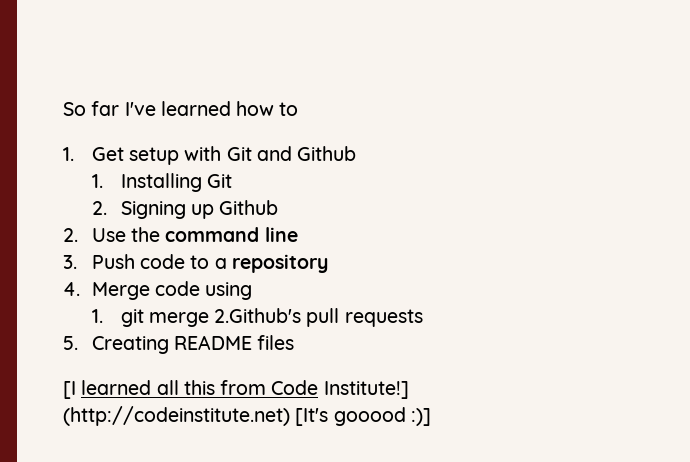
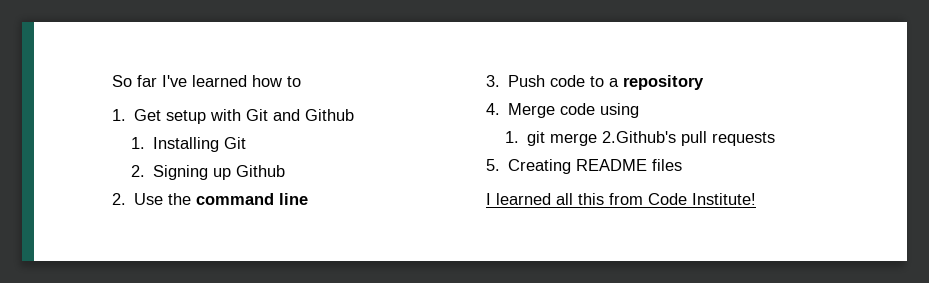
[63,381,76,399] [I -> [486,193,491,205] I
[323,381,409,399] [63,406,431,426] Institute!] (http://codeinstitute.net) [It's gooood :)] -> [692,193,756,205] Institute!

